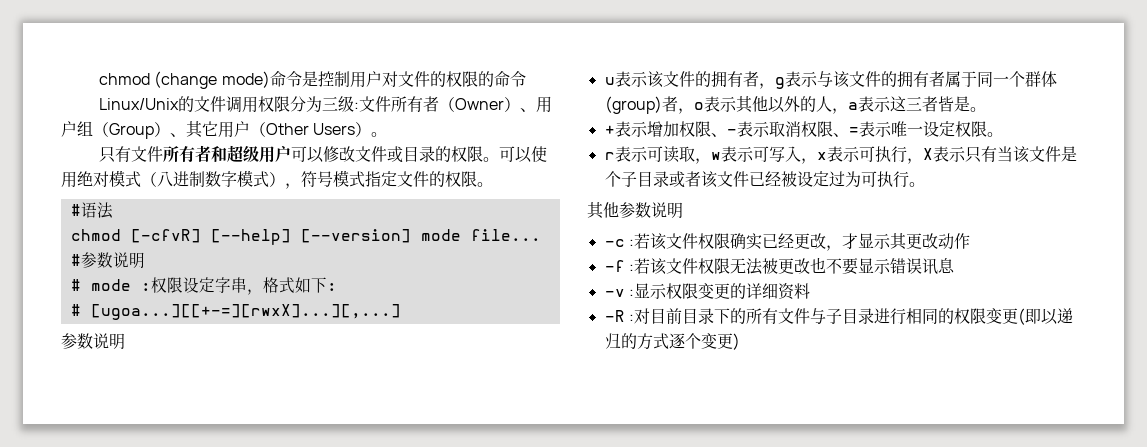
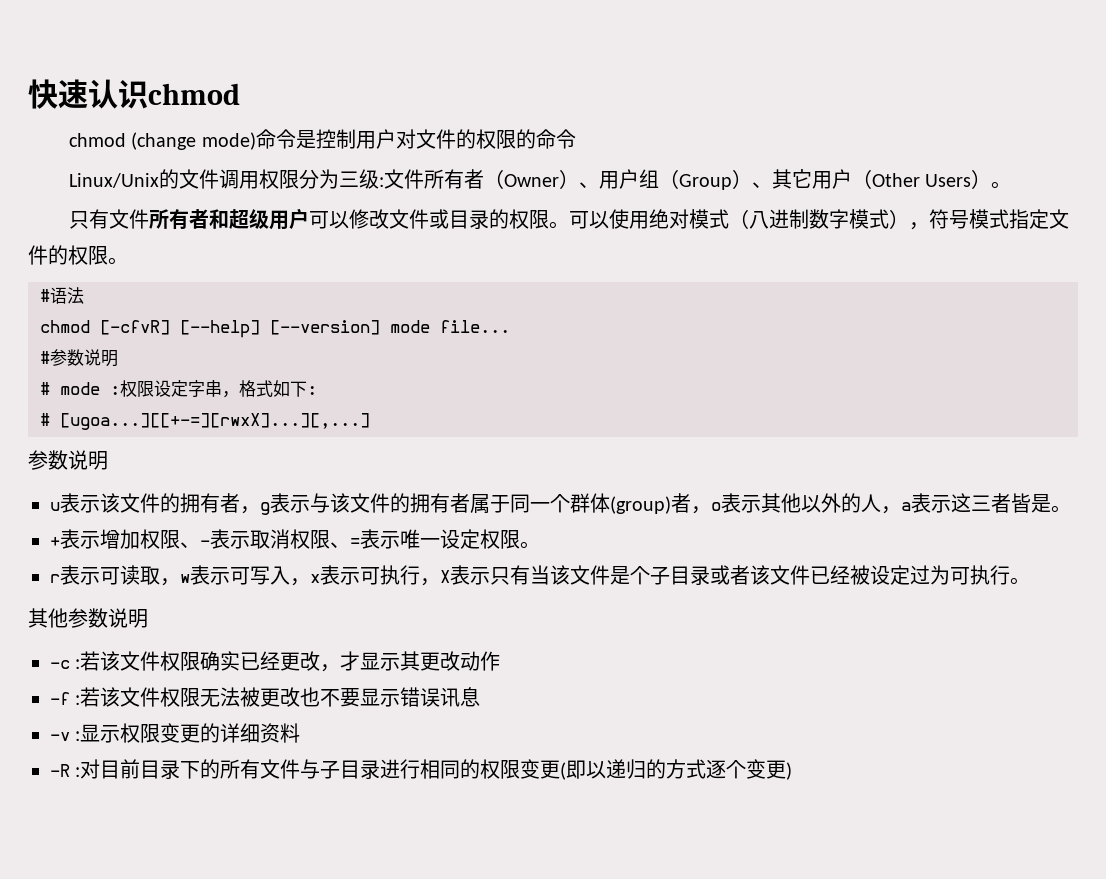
(99, 79) none -> [28,79,240,109] 快速认识chmod //

